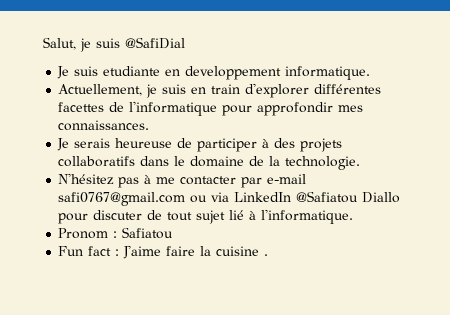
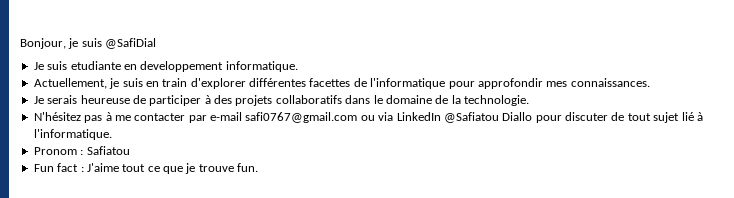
[43,37,76,50] Salut, -> [20,38,66,49] Bonjour,
[166,246,269,256] faire la cuisine . -> [122,163,259,174] tout ce que je trouve fun.

